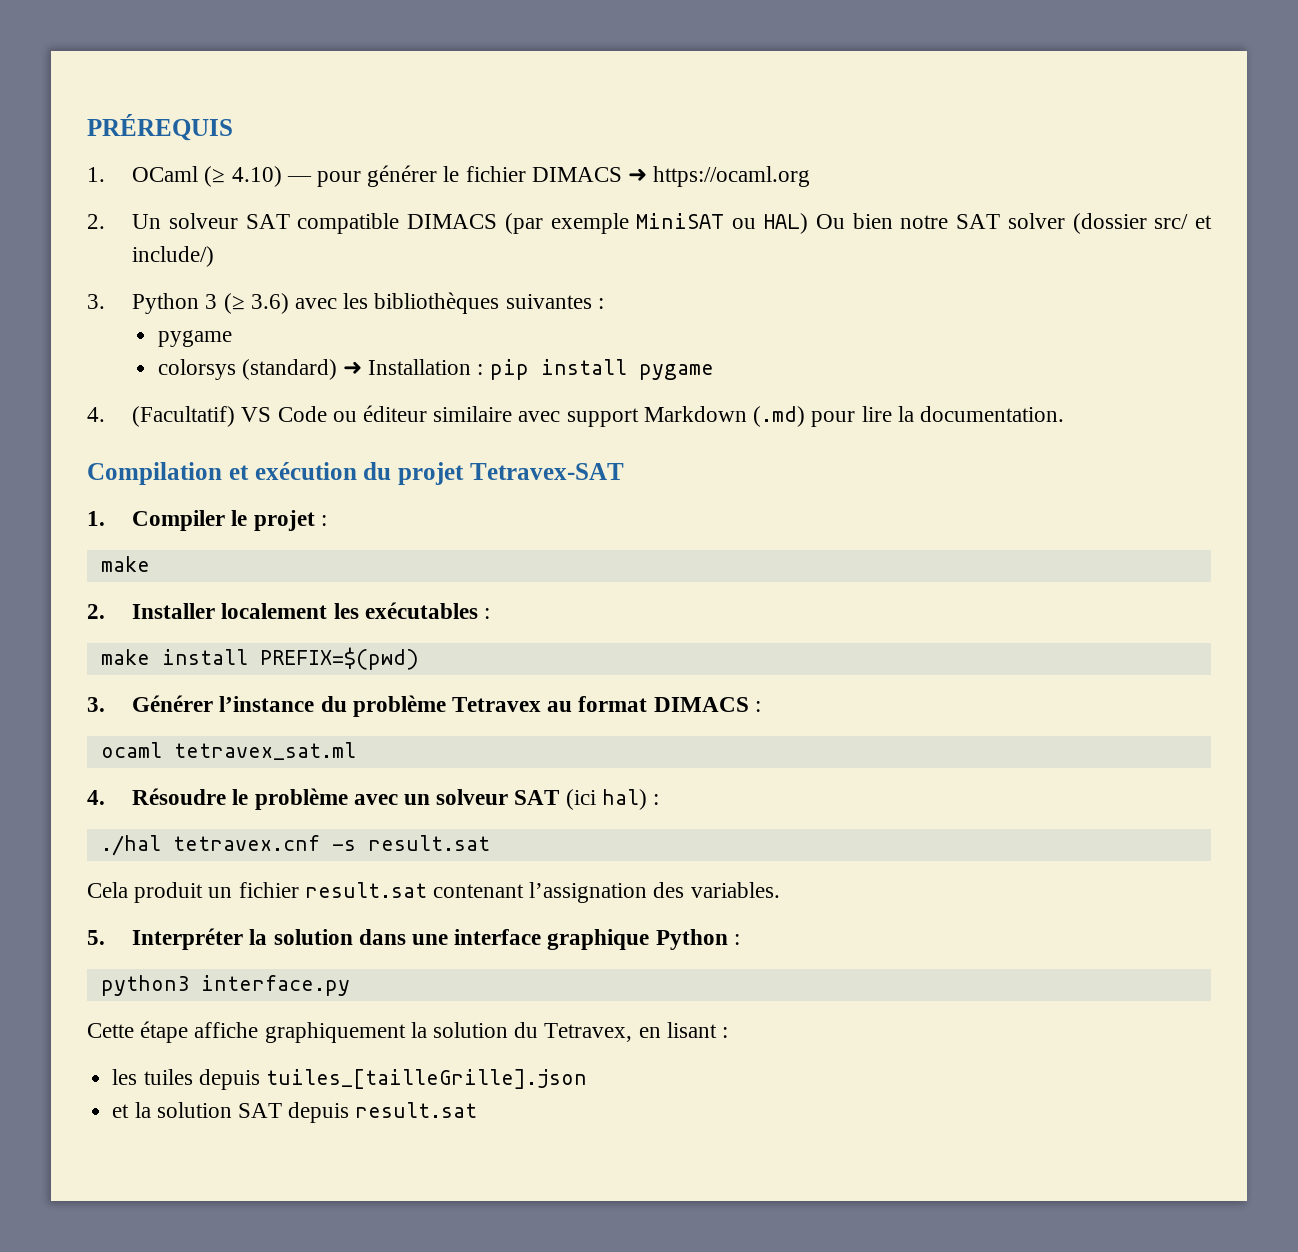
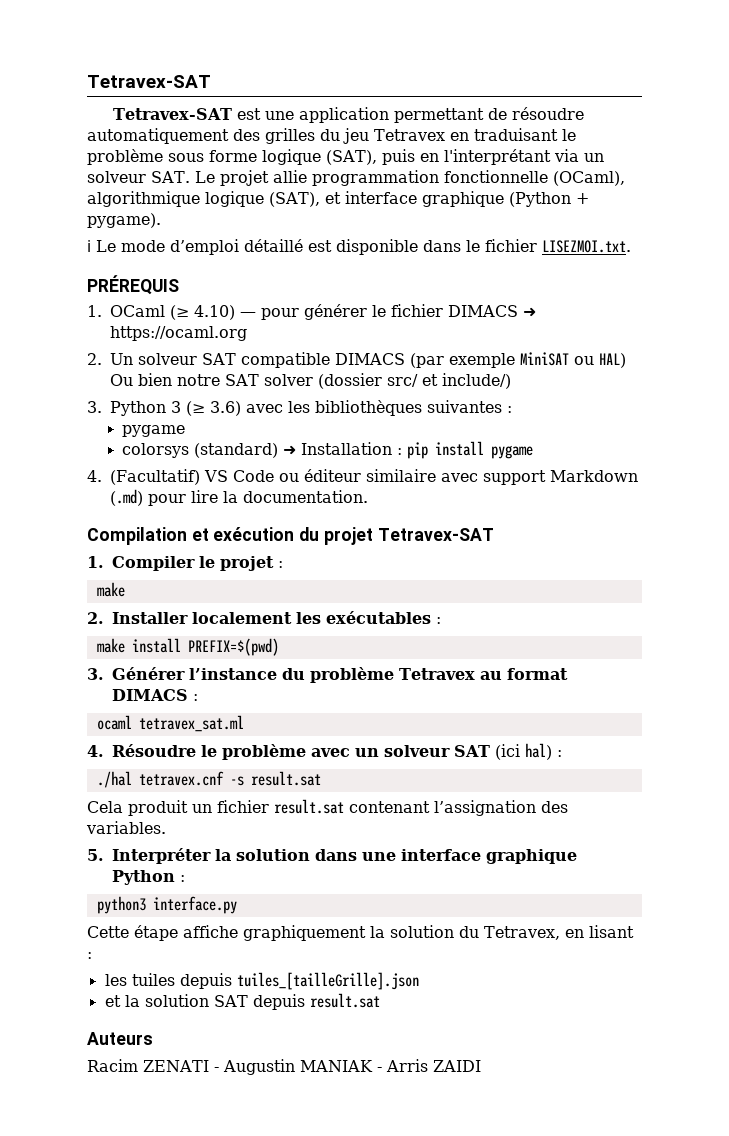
(87, 127) none -> [87,75,211,88] [112,107,584,123] [87,128,576,144] [87,149,604,165] [87,170,625,186] [87,191,589,207] [87,213,161,228] [87,239,631,255] Tetravex-SAT // Tetravex-SAT est une application permettant de résoudre automatiquement des grilles du jeu Tetravex en traduisant le problème sous forme logique (SAT), puis en l'interprétant via un solveur SAT. Le projet allie programmation fonctionnelle (OCaml), algorithmique logique (SAT), et interface graphique (Python + pygame). // ℹ Le mode d’emploi détaillé est disponible dans le fichier LISEZMOI.txt. //
(478, 1110) none -> [87,1032,153,1045] [87,1059,481,1075] // Auteurs // Racim ZENATI - Augustin MANIAK - Arris ZAIDI

